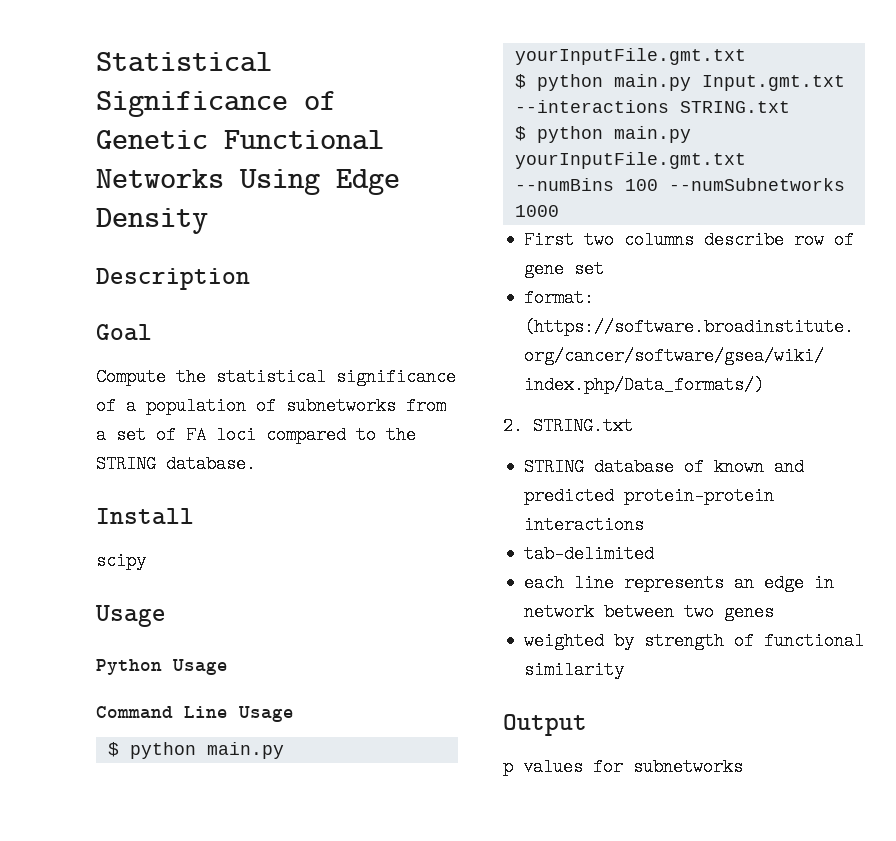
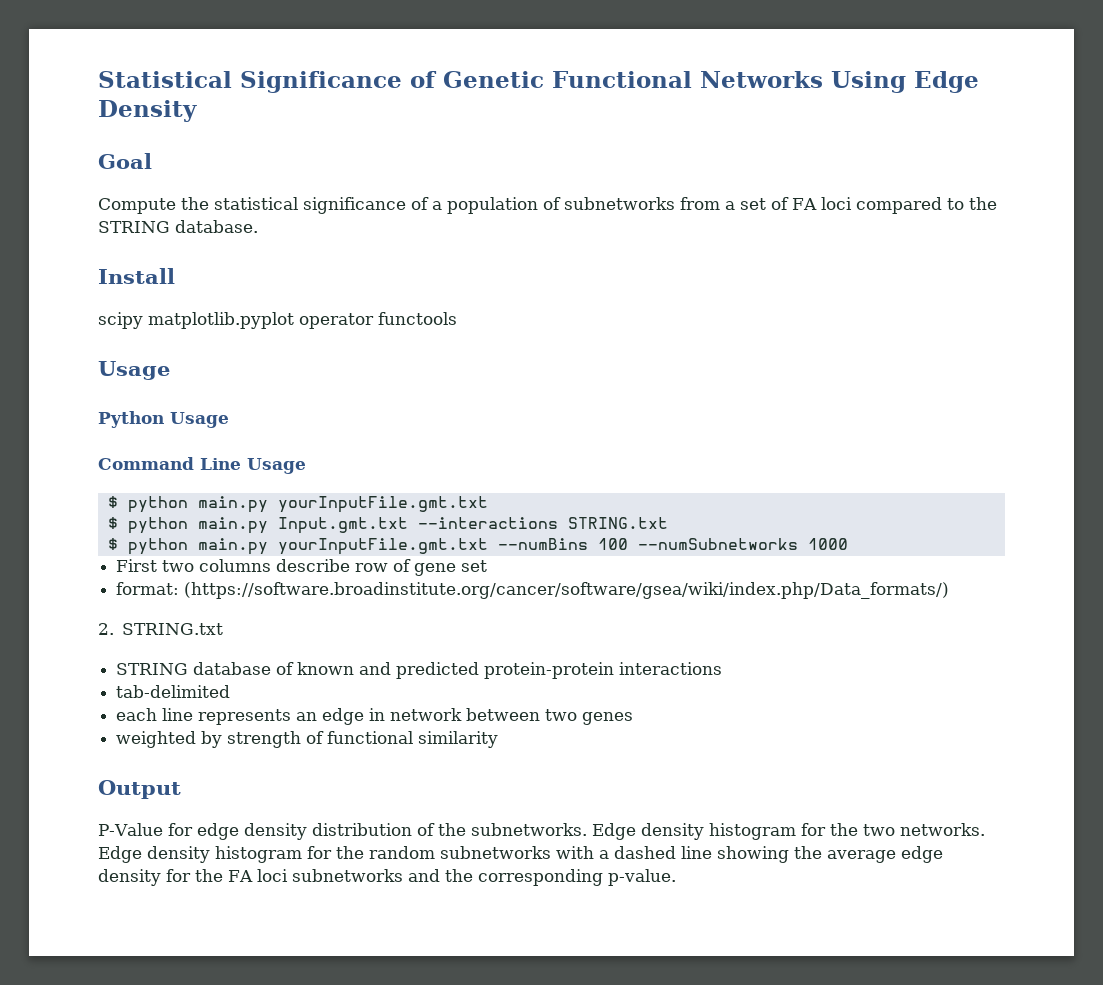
[96,268,250,290] // Description -> (197, 111) none
(146, 561) none -> [148,312,457,329] matplotlib.pyplot operator functools
[503,758,743,776] p values for subnetworks -> [98,823,985,840] [98,846,943,863] [98,869,676,886] P-Value for edge density distribution of the subnetworks. Edge density histogram for the two networks. Edge density histogram for the random subnetworks with a dashed line showing the average edge density for the FA loci subnetworks and the corresponding p-value.

